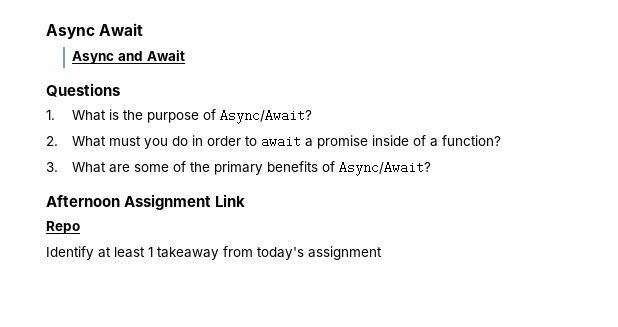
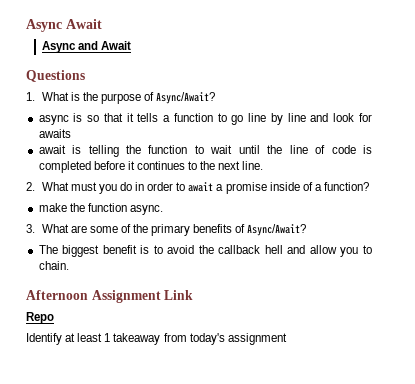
(313, 116) none -> [38,113,372,125] [38,129,71,138] [38,145,372,157] [38,161,264,173] // async is so that it tells a function to go line by line and look for awaits // await is telling the function to wait until the line of code is completed before it continues to the next line.
(502, 140) none -> [38,203,163,215] // make the function async.
(432, 168) none -> [38,245,373,257] [38,261,69,270] // The biggest benefit is to avoid the callback hell and allow you to chain.

